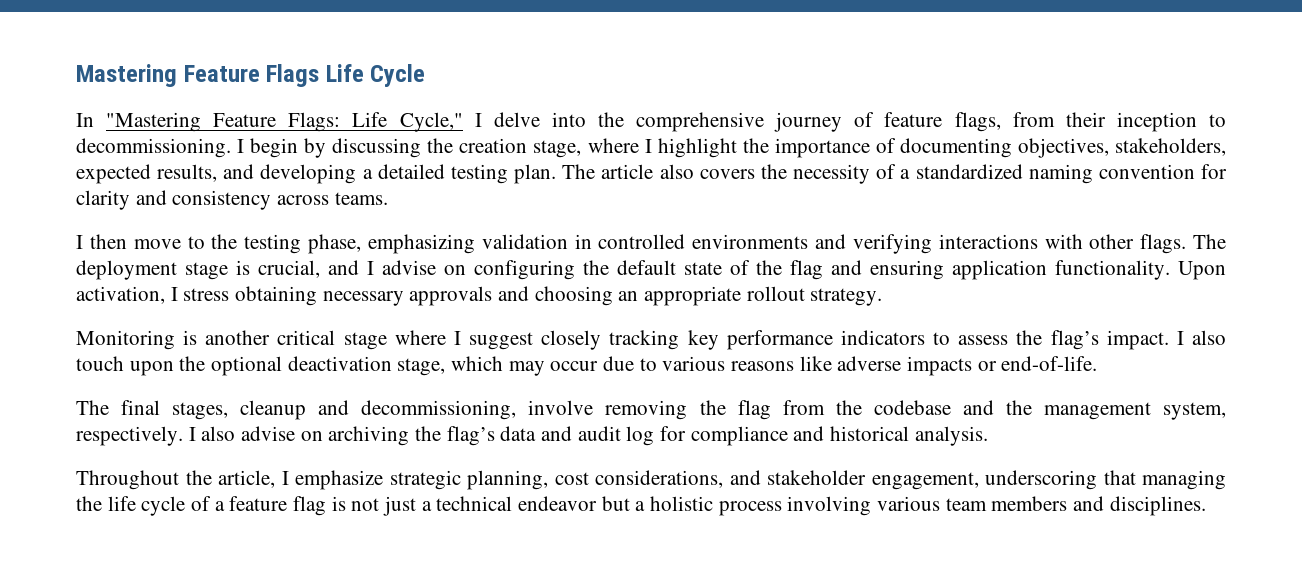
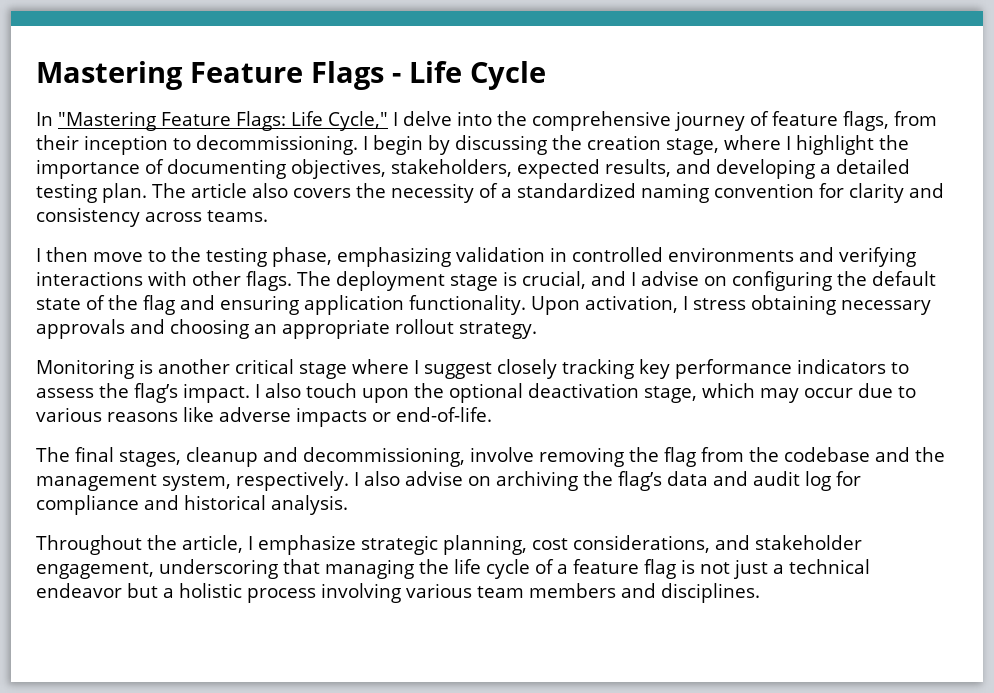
(320, 75) none -> [391,73,401,83] -

